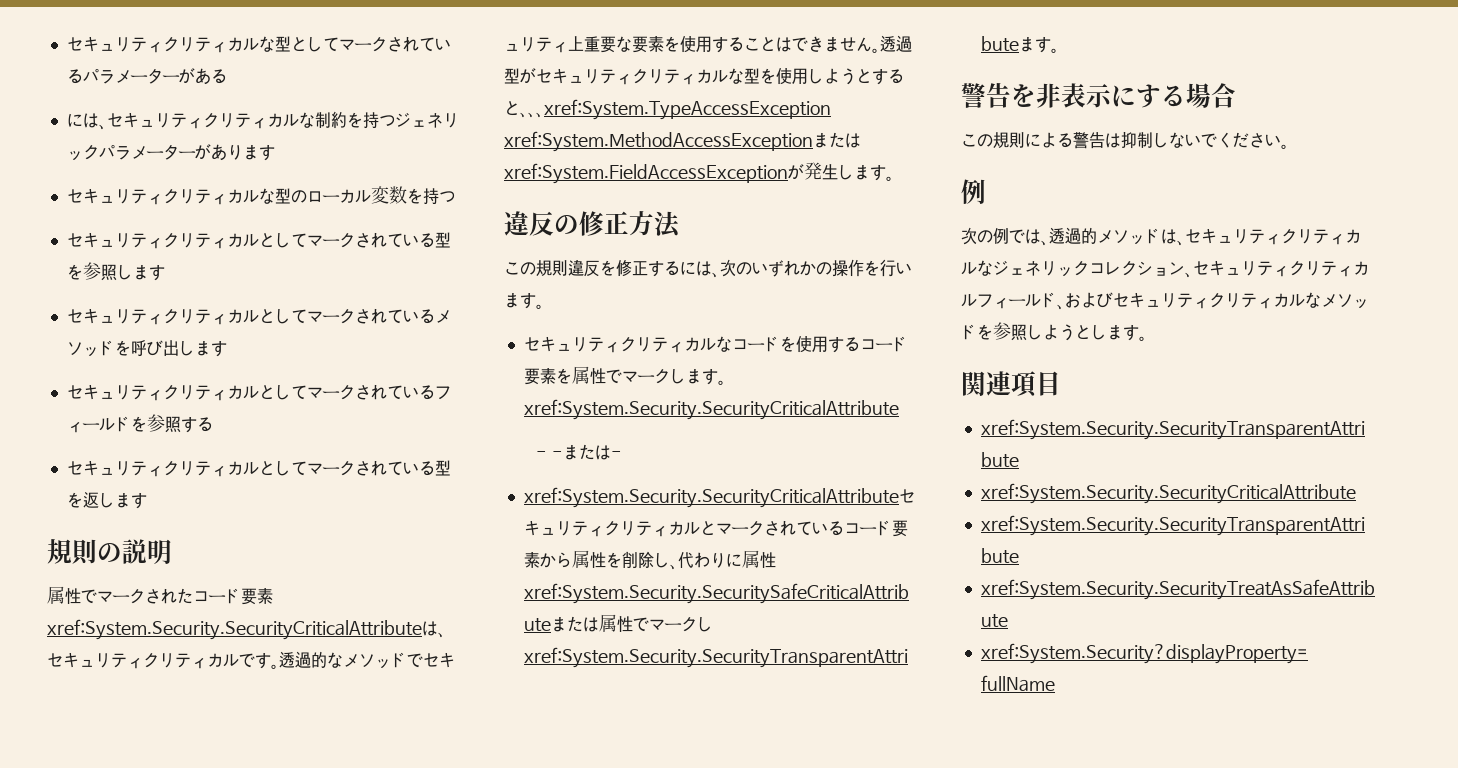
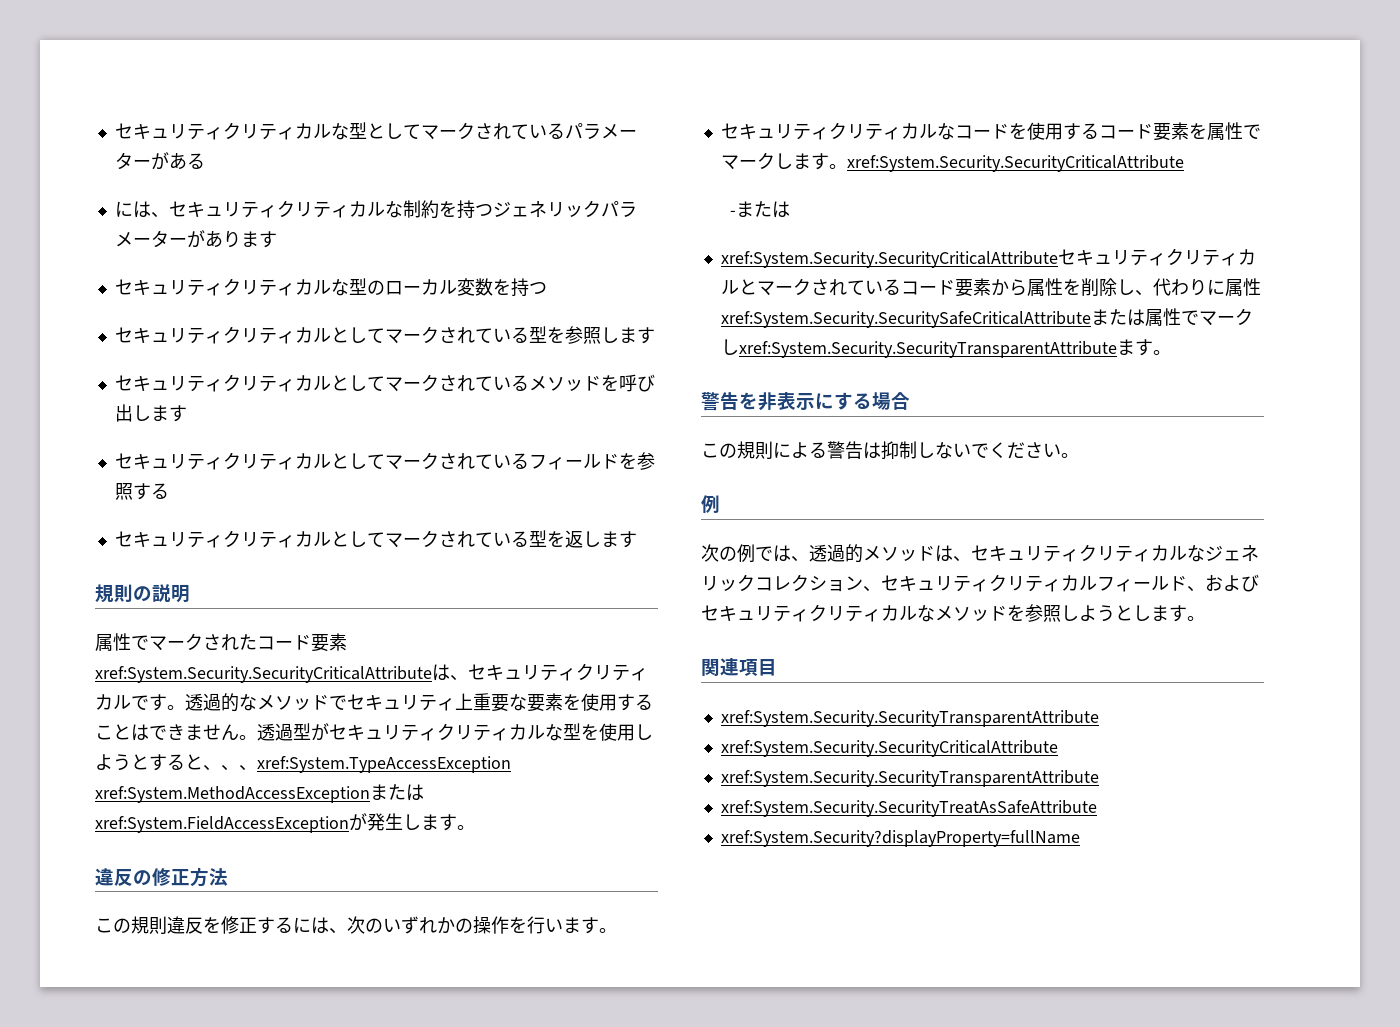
[551,444,622,460] -または- -> [735,201,790,218] または

